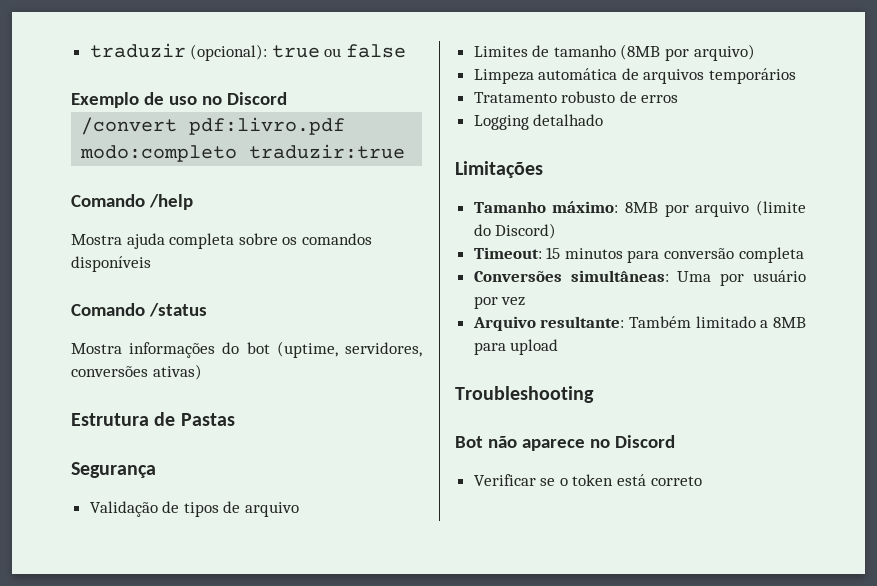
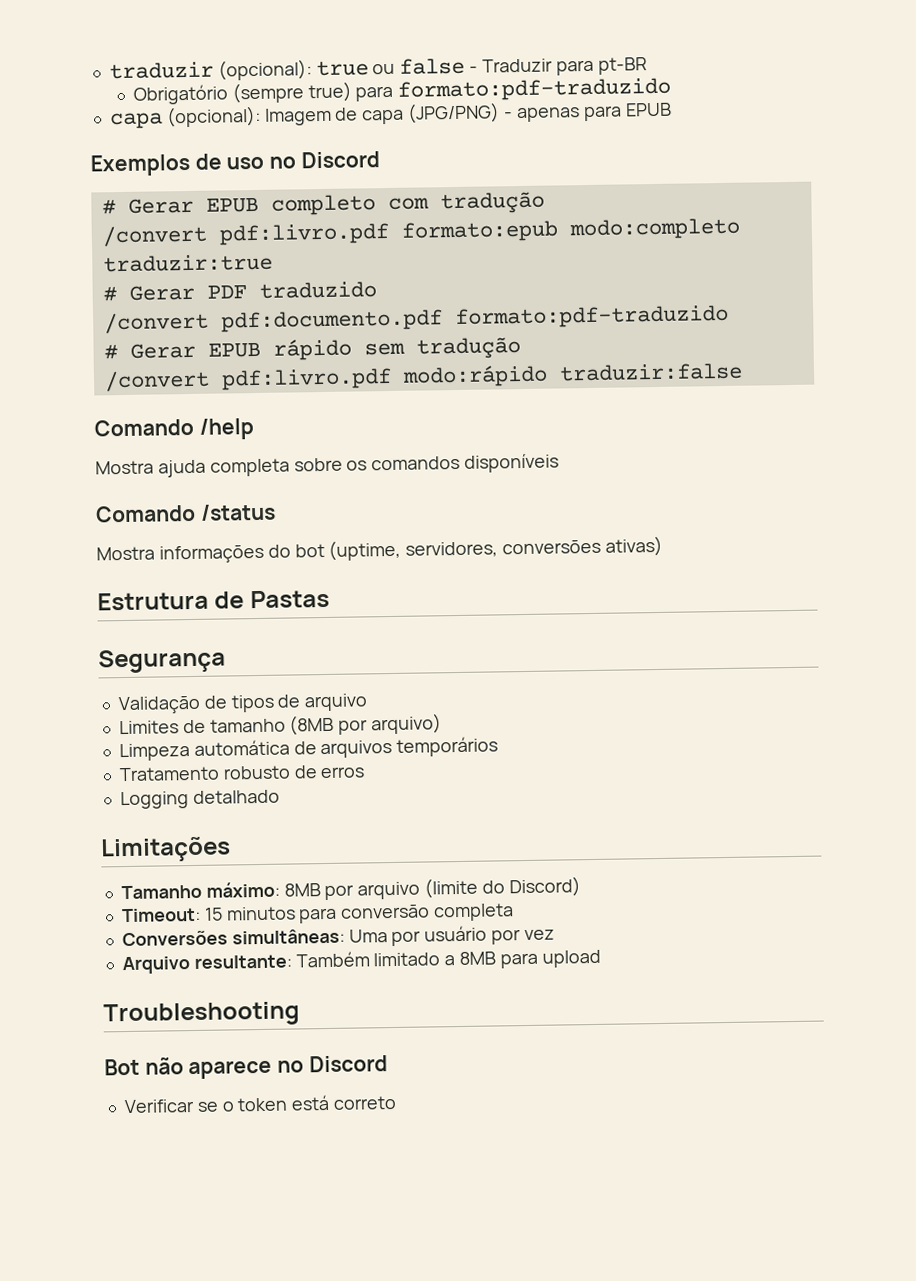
[71,92,287,108] [81,117,346,135] // Exemplo de uso no Discord // /convert pdf:livro.pdf -> [469,57,647,76] [132,77,672,105] [109,102,672,130] [90,151,380,177] [101,191,545,216] [101,220,559,247] - Traduzir para pt-BR // Obrigatório (sempre true) para formato:pdf-traduzido // capa (opcional): Imagem de capa (JPG/PNG) - apenas para EPUB // Exemplos de uso no Discord // # Gerar EPUB completo com tradução // /convert pdf:livro.pdf formato:epub
(406, 151) none -> [102,281,377,302] [103,304,729,334] [103,337,521,361] [103,362,743,392] // # Gerar PDF traduzido // /convert pdf:documento.pdf formato:pdf-traduzido // # Gerar EPUB rápido sem tradução // /convert pdf:livro.pdf modo:rápido traduzir:false

